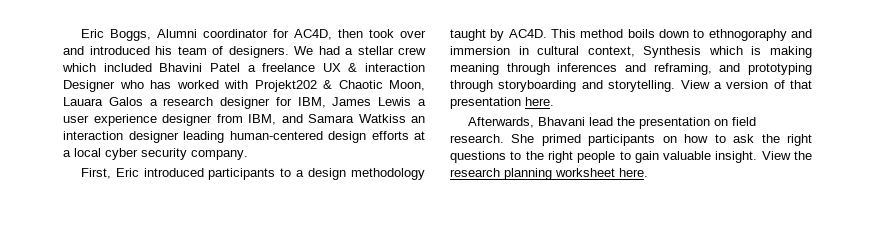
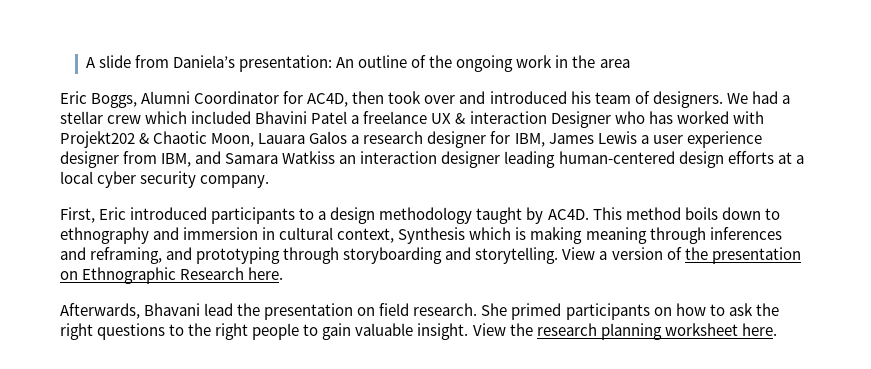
(80, 33) none -> [85,55,630,72] A slide from Daniela’s presentation: An outline of the ongoing work in the area //
[202,29,268,38] coordinator -> [194,91,280,104] Coordinator
[708,29,787,41] ethnogoraphy -> [60,227,149,244] ethnography
[790,80,812,89] [450,97,521,109] that presentation -> [684,247,801,264] [60,267,245,284] the presentation on Ethnographic Research

